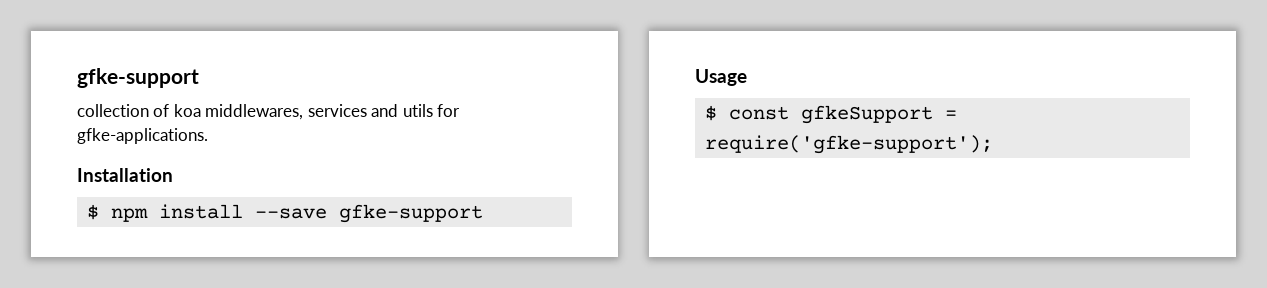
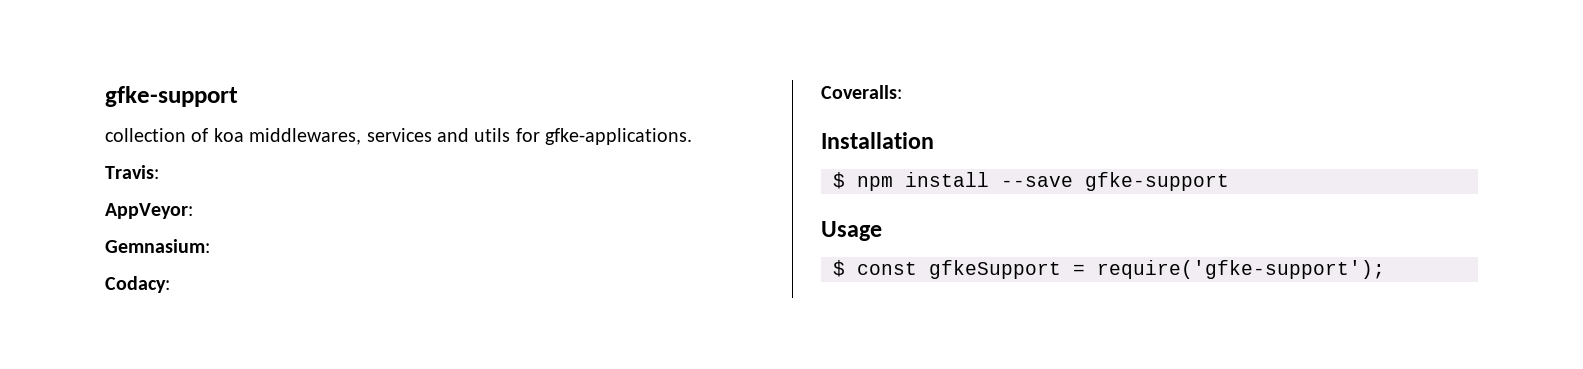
(208, 136) none -> [105,165,159,179] [105,203,193,219] [105,239,210,253] [105,276,170,293] [821,85,902,99] // Travis: // AppVeyor: // Gemnasium: // Codacy: // Coveralls:

